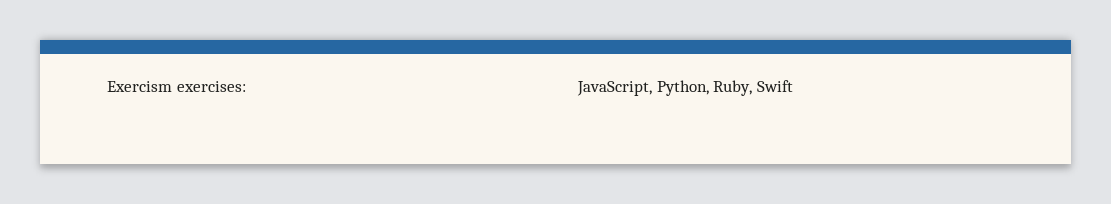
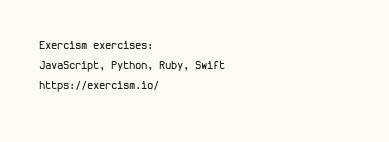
(793, 86) none -> [39,81,159,92] // https://exercism.io/

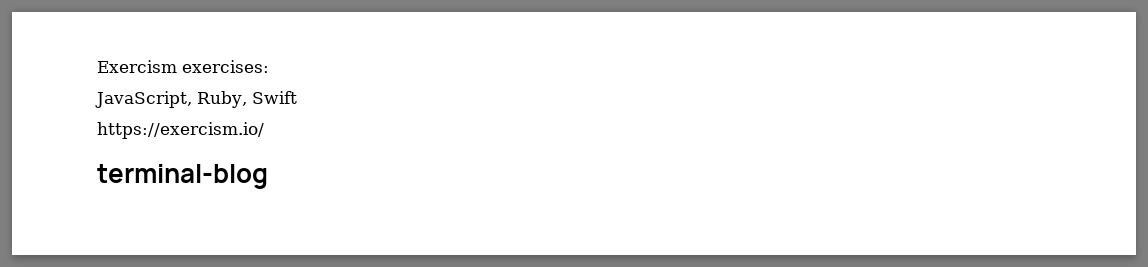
[111,61,153,71] Python, -> (192, 99) none
(159, 86) none -> [97,164,268,189] // terminal-blog

